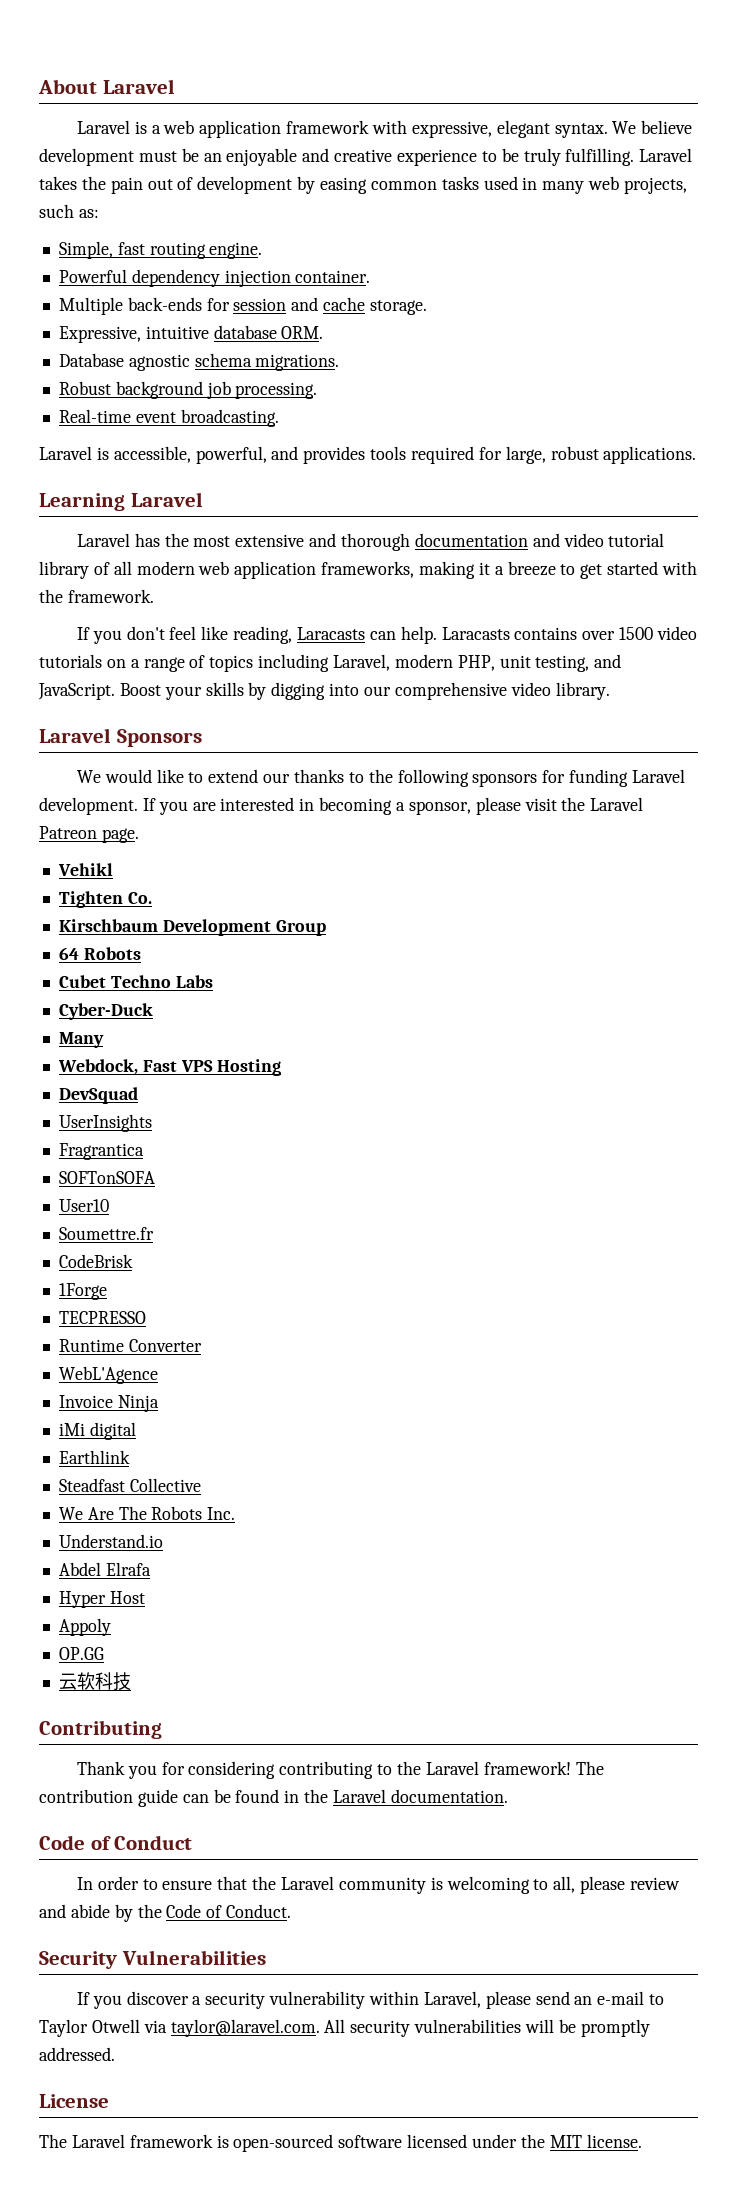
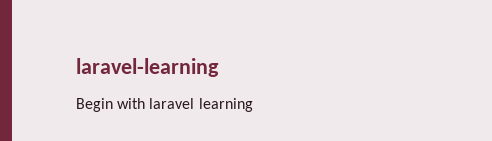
[38,79,175,94] [76,120,693,138] [39,148,693,166] [39,176,688,194] [39,204,99,218] [58,241,263,259] [58,269,371,287] [58,297,427,315] [58,325,324,343] [58,353,340,371] [58,381,318,399] [58,409,279,427] [39,446,697,464] [39,492,203,511] [76,533,665,551] [39,561,698,579] [39,589,154,603] [76,626,698,644] [39,654,622,672] [38,682,610,700] [39,728,202,747] [76,769,686,787] [39,797,644,815] [39,826,139,843] [57,863,113,876] [58,891,152,908] [58,919,326,936] [58,947,141,960] [58,975,213,988] [58,1003,153,1020] [58,1032,104,1048] [57,1059,282,1076] [58,1087,138,1104] [58,1114,152,1132] [58,1143,144,1160] [58,1171,155,1184] [58,1199,109,1212] [58,1227,154,1240] [58,1254,133,1268] [58,1283,107,1300] [58,1311,146,1324] [58,1339,202,1352] [58,1366,158,1384] [58,1395,159,1412] [58,1422,136,1440] [58,1450,130,1464] [58,1478,201,1492] [58,1506,236,1520] [58,1534,163,1548] [58,1562,151,1576] [58,1591,145,1608] [58,1618,111,1636] [58,1647,104,1660] [58,1672,131,1691] [39,1720,162,1739] [76,1761,604,1779] [39,1789,508,1807] [39,1835,193,1850] [76,1876,681,1894] [39,1904,292,1922] [39,1950,266,1969] [76,1991,665,2009] [39,2019,650,2037] [39,2047,115,2061] [39,2094,109,2108] [39,2134,642,2152] About Laravel // Laravel is a web application framework with expressive, elegant syntax. We believe development must be an enjoyable and creative experience to be truly fulfilling. Laravel takes the pain out of development by easing common tasks used in many web projects, such as: // Simple, fast routing engine. // Powerful dependency injection container. // Multiple back-ends for session and cache storage. // Expressive, intuitive database ORM. // Database agnostic schema migrations. // Robust background job processing. // Real-time event broadcasting. // Laravel is accessible, powerful, and provides tools required for large, robust applications. // Learning Laravel // Laravel has the most extensive and thorough documentation and video tutorial library of all modern web application frameworks, making it a breeze to get started with the framework. // If you don't feel like reading, Laracasts can help. Laracasts contains over 1500 video tutorials on a range of topics including Laravel, modern PHP, unit testing, and JavaScript. Boost your skills by digging into our comprehensive video library. // Laravel Sponsors // We would like to extend our thanks to the following sponsors for funding Laravel development. If you are interested in becoming a sponsor, please visit the Laravel Patreon page. // Vehikl // Tighten Co. // Kirschbaum Development Group // 64 Robots // Cubet Techno Labs // Cyber-Duck // Many // Webdock, Fast VPS Hosting // DevSquad // UserInsights // Fragrantica // SOFTonSOFA // User10 // Soumettre.fr // CodeBrisk // 1Forge // TECPRESSO // Runtime Converter // WebL'Agence // Invoice Ninja // iMi digital // Earthlink // Steadfast Collective // We Are The Robots Inc. // Understand.io // Abdel Elrafa // Hyper Host // Appoly // OP.GG // 云软科技 // Contributing // Thank you for considering contributing to the Laravel framework! The contribution guide can be found in the Laravel documentation. // Code of Conduct // In order to ensure that the Laravel community is welcoming to all, please review and abide by the Code of Conduct. // Security Vulnerabilities // If you discover a security vulnerability within Laravel, please send an e-mail to Taylor Otwell via taylor@laravel.com. All security vulnerabilities will be promptly addressed. // License // The Laravel framework is open-sourced software licensed under the MIT license. -> [76,58,219,77] [76,98,253,112] laravel-learning // Begin with laravel learning

